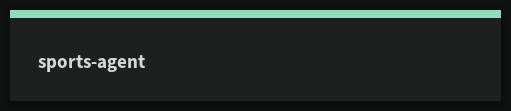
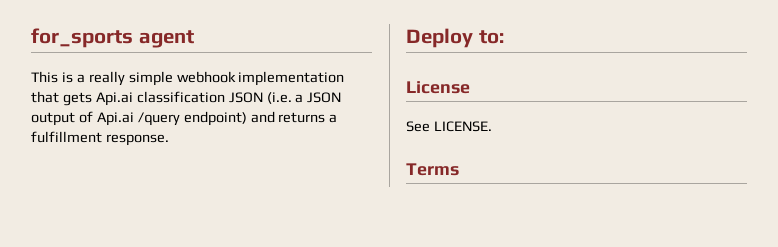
[38,55,145,72] sports-agent -> [31,28,194,48] [31,71,345,86] [31,91,342,106] [31,111,338,126] [31,131,169,146] [406,28,504,48] [406,81,470,94] [406,121,492,132] [406,163,459,176] for_sports agent // This is a really simple webhook implementation that gets Api.ai classification JSON (i.e. a JSON output of Api.ai /query endpoint) and returns a fulfillment response. // Deploy to: // License // See LICENSE. // Terms

